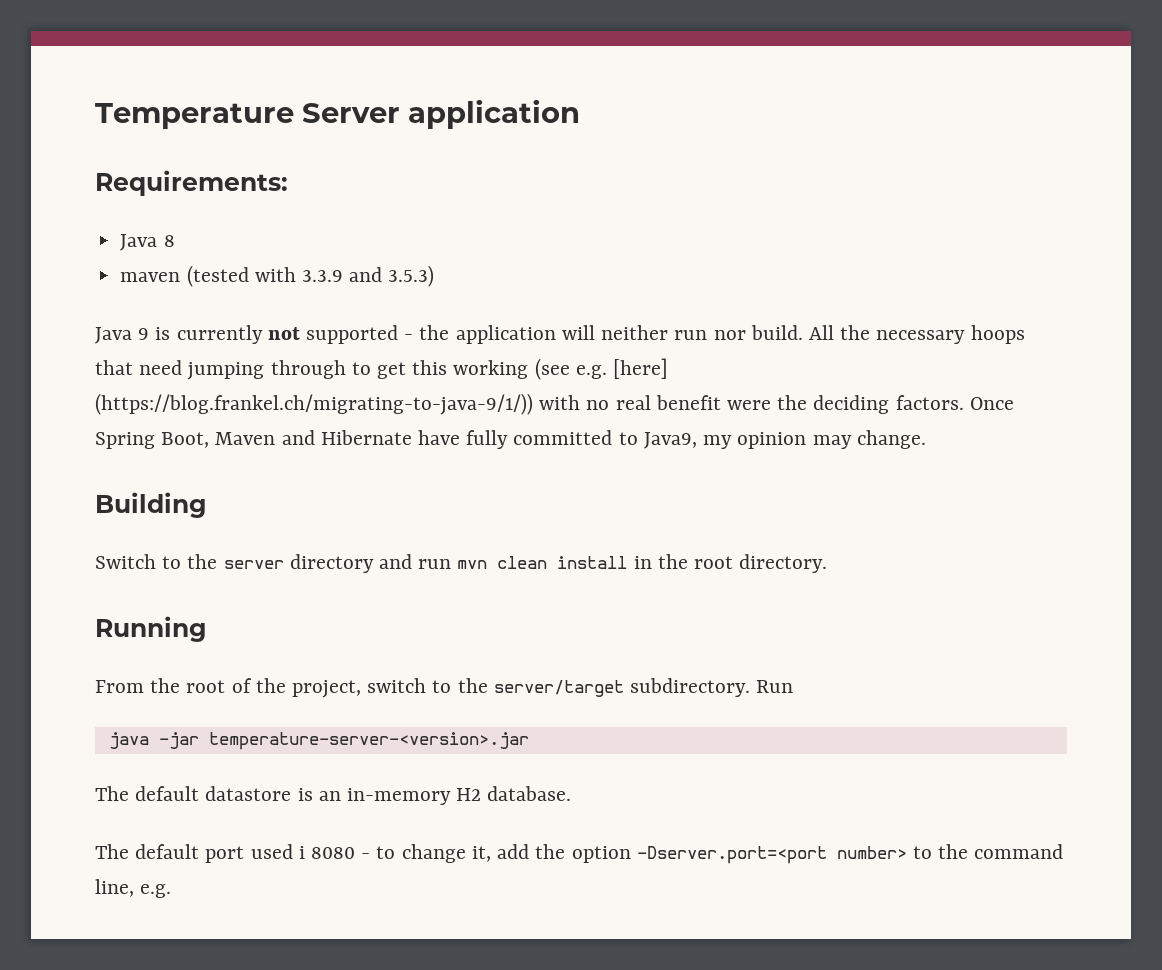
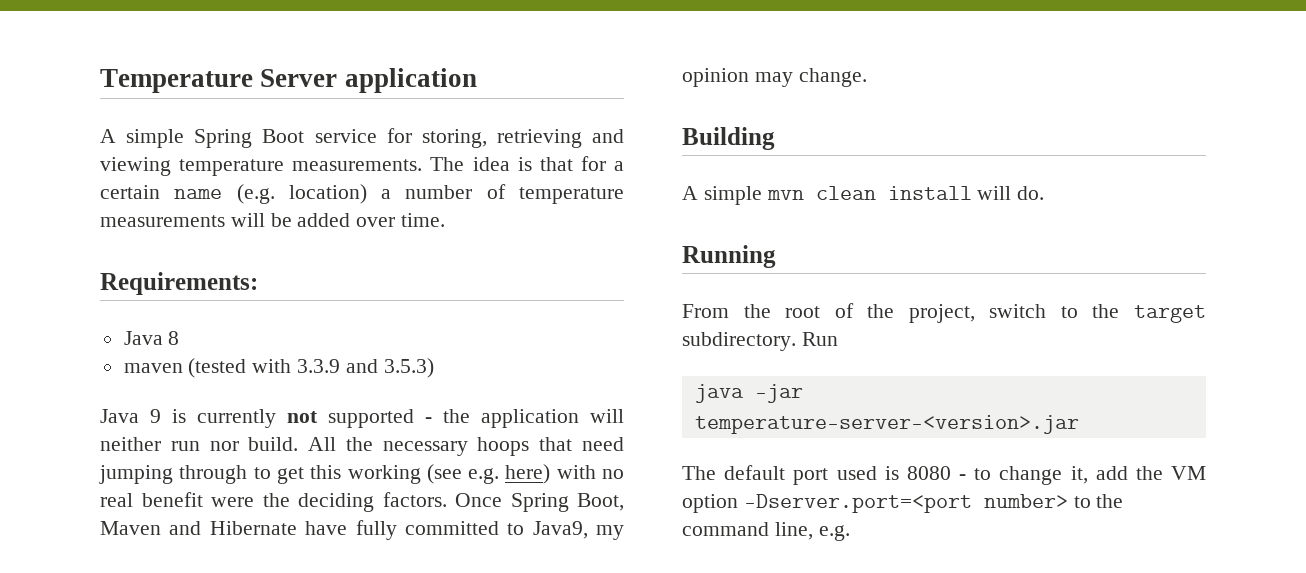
(580, 114) none -> [100,128,624,148] [100,156,624,176] [100,184,624,204] [100,213,446,227] // A simple Spring Boot service for storing, retrieving and viewing temperature measurements. The idea is that for a certain name (e.g. location) a number of temperature measurements will be added over time.
[613,358,669,379] [95,393,533,415] [here] (https://blog.frankel.ch/migrating-to-java-9/1/)) -> [505,464,551,484] here)
[95,554,828,573] Switch to the server directory and run mvn clean install in the root directory. -> [682,186,1045,205] A simple mvn clean install will do.
[493,680,624,697] server/target -> [1134,305,1206,323] target
[95,786,572,805] // The default datastore is an in-memory H2 database. -> (1079, 424) none
[298,846,305,859] i -> [884,466,899,480] is
(566, 851) none -> [1171,466,1206,480] VM

